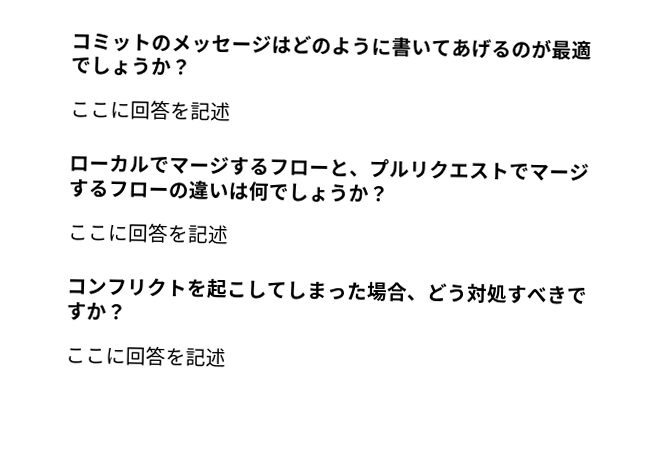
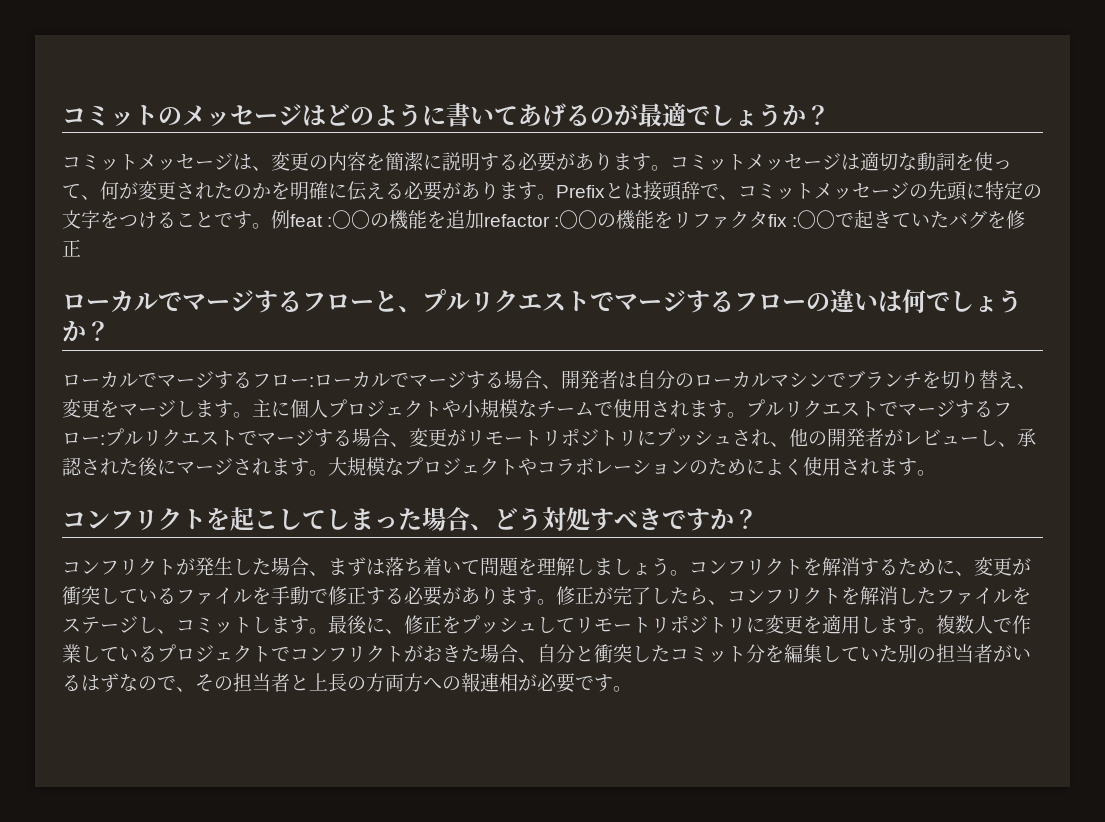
[70,100,231,122] ここに回答を記述 -> [62,152,1012,172] [62,181,1042,201] [62,210,1026,230] [62,239,81,257] コミットメッセージは、変更の内容を簡潔に説明する必要があります。コミットメッセージは適切な動詞を使って、何が変更されたのかを明確に伝える必要があります。Prefixとは接頭辞で、コミットメッセージの先頭に特定の文字をつけることです。例feat :〇〇の機能を追加refactor :〇〇の機能をリファクタfix :〇〇で起きていたバグを修正
[67,223,229,245] ここに回答を記述 -> [62,370,1036,389] [62,399,1012,418] [62,428,1036,447] [62,457,936,476] ローカルでマージするフロー:ローカルでマージする場合、開発者は自分のローカルマシンでブランチを切り替え、変更をマージします。主に個人プロジェクトや小規模なチームで使用されます。プルリクエストでマージするフロー:プルリクエストでマージする場合、変更がリモートリポジトリにプッシュされ、他の開発者がレビューし、承認された後にマージされます。大規模なプロジェクトやコラボレーションのためによく使用されます。
[65,346,226,368] ここに回答を記述 -> [62,557,1031,576] [62,586,1031,606] [62,615,1031,634] [62,644,1031,663] [62,672,632,693] コンフリクトが発生した場合、まずは落ち着いて問題を理解しましょう。コンフリクトを解消するために、変更が衝突しているファイルを手動で修正する必要があります。修正が完了したら、コンフリクトを解消したファイルをステージし、コミットします。最後に、修正をプッシュしてリモートリポジトリに変更を適用します。複数人で作業しているプロジェクトでコンフリクトがおきた場合、自分と衝突したコミット分を編集していた別の担当者がいるはずなので、その担当者と上長の方両方への報連相が必要です。

